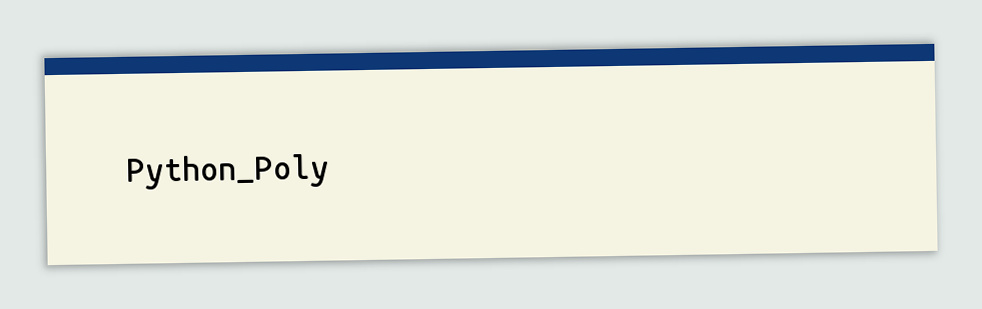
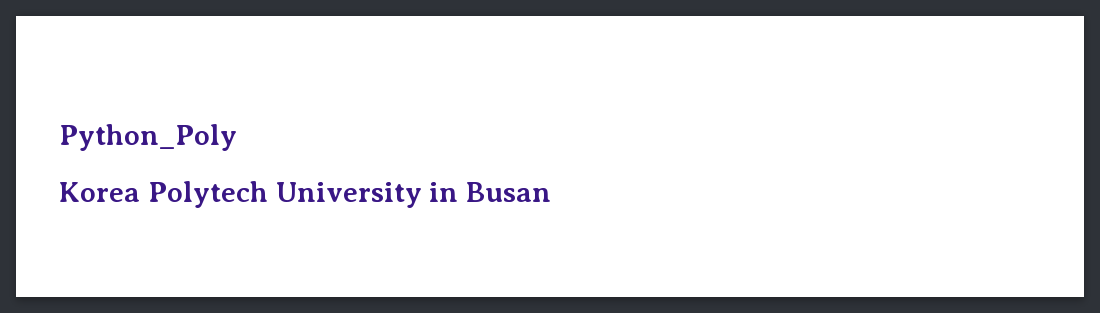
(330, 171) none -> [59,181,552,208] // Korea Polytech University in Busan

